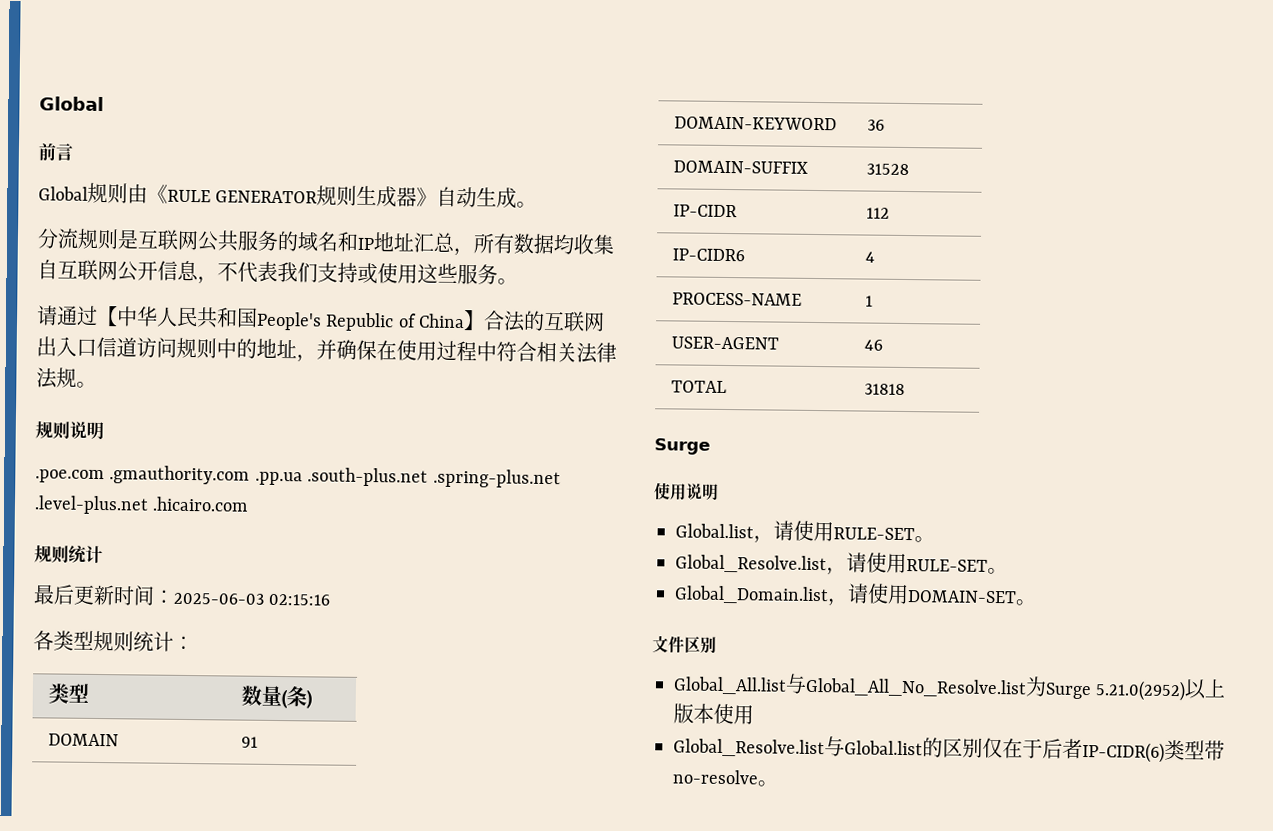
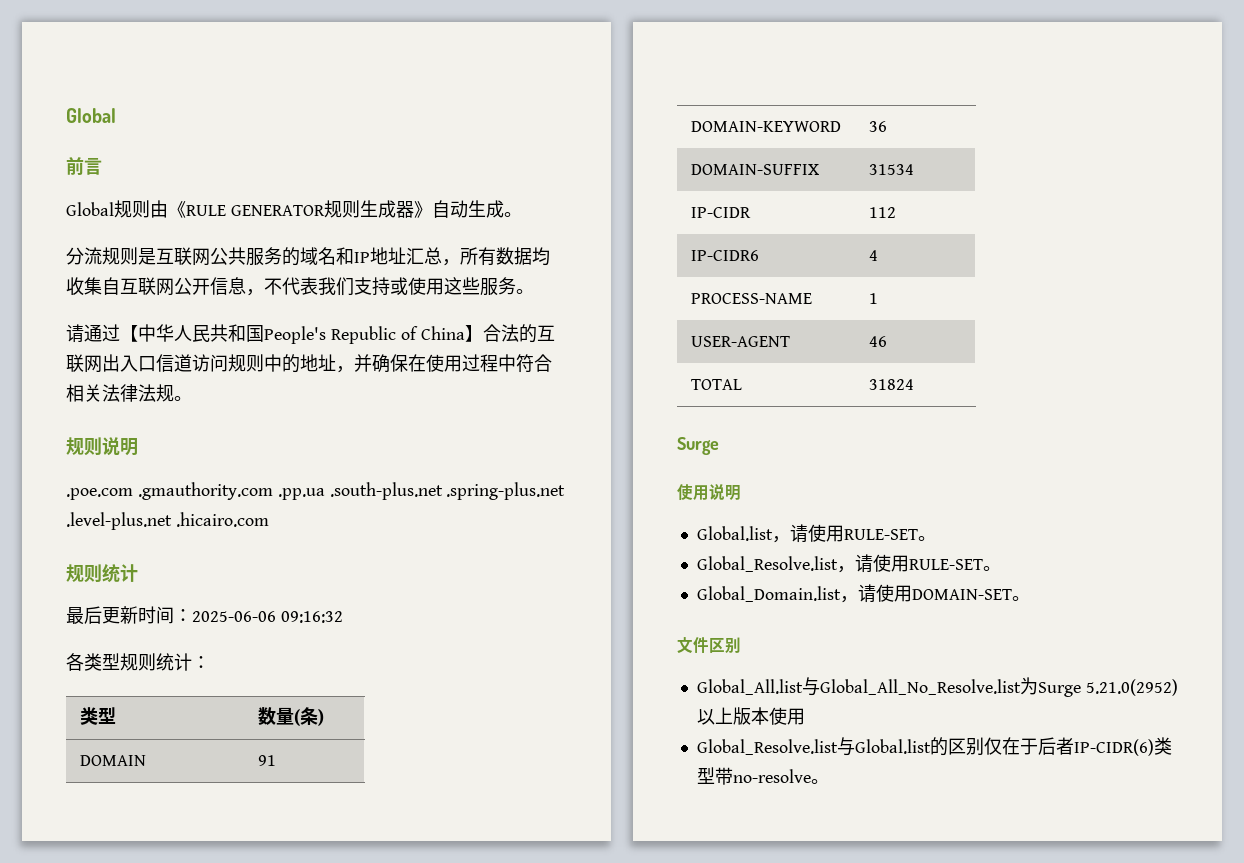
[173,592,331,606] 2025-06-03 02:15:16 -> [192,611,343,623] 2025-06-06 09:16:32
[865,163,909,176] 31528 -> [868,164,914,175] 31534
[863,383,905,395] 31818 -> [868,379,914,390] 31824

